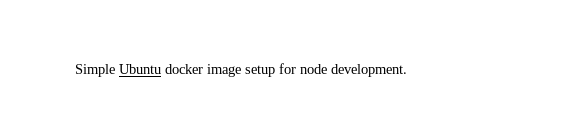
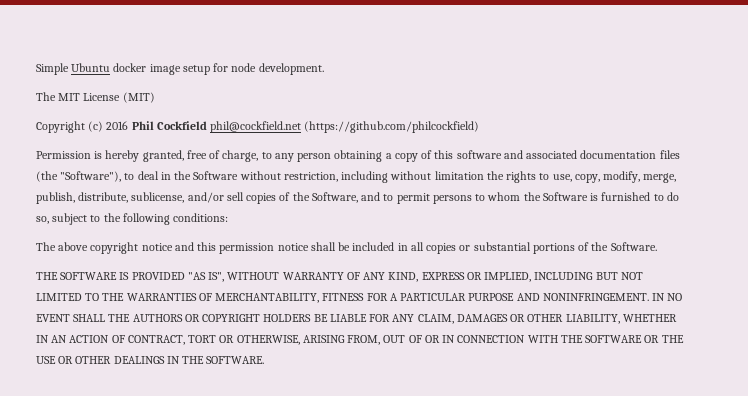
(407, 70) none -> [36,92,155,103] [36,121,480,133] [36,150,680,162] [36,171,677,183] [36,192,679,204] [36,213,229,225] [36,242,657,254] [36,272,643,282] [36,293,683,303] [36,314,677,324] [36,335,684,345] [36,356,265,364] // The MIT License (MIT) // Copyright (c) 2016 Phil Cockfield phil@cockfield.net (https://github.com/philcockfield) // Permission is hereby granted, free of charge, to any person obtaining a copy of this software and associated documentation files (the "Software"), to deal in the Software without restriction, including without limitation the rights to use, copy, modify, merge, publish, distribute, sublicense, and/or sell copies of the Software, and to permit persons to whom the Software is furnished to do so, subject to the following conditions: // The above copyright notice and this permission notice shall be included in all copies or substantial portions of the Software. // THE SOFTWARE IS PROVIDED "AS IS", WITHOUT WARRANTY OF ANY KIND, EXPRESS OR IMPLIED, INCLUDING BUT NOT LIMITED TO THE WARRANTIES OF MERCHANTABILITY, FITNESS FOR A PARTICULAR PURPOSE AND NONINFRINGEMENT. IN NO EVENT SHALL THE AUTHORS OR COPYRIGHT HOLDERS BE LIABLE FOR ANY CLAIM, DAMAGES OR OTHER LIABILITY, WHETHER IN AN ACTION OF CONTRACT, TORT OR OTHERWISE, ARISING FROM, OUT OF OR IN CONNECTION WITH THE SOFTWARE OR THE USE OR OTHER DEALINGS IN THE SOFTWARE.

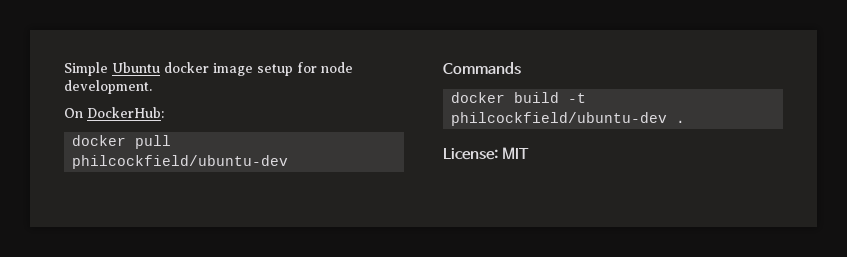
[36,92,155,103] [36,121,480,133] [36,150,680,162] [36,171,677,183] [36,192,679,204] [36,213,229,225] [36,242,657,254] [36,272,643,282] [36,293,683,303] [36,314,677,324] [36,335,684,345] [36,356,265,364] The MIT License (MIT) // Copyright (c) 2016 Phil Cockfield phil@cockfield.net (https://github.com/philcockfield) // Permission is hereby granted, free of charge, to any person obtaining a copy of this software and associated documentation files (the "Software"), to deal in the Software without restriction, including without limitation the rights to use, copy, modify, merge, publish, distribute, sublicense, and/or sell copies of the Software, and to permit persons to whom the Software is furnished to do so, subject to the following conditions: // The above copyright notice and this permission notice shall be included in all copies or substantial portions of the Software. // THE SOFTWARE IS PROVIDED "AS IS", WITHOUT WARRANTY OF ANY KIND, EXPRESS OR IMPLIED, INCLUDING BUT NOT LIMITED TO THE WARRANTIES OF MERCHANTABILITY, FITNESS FOR A PARTICULAR PURPOSE AND NONINFRINGEMENT. IN NO EVENT SHALL THE AUTHORS OR COPYRIGHT HOLDERS BE LIABLE FOR ANY CLAIM, DAMAGES OR OTHER LIABILITY, WHETHER IN AN ACTION OF CONTRACT, TORT OR OTHERWISE, ARISING FROM, OUT OF OR IN CONNECTION WITH THE SOFTWARE OR THE USE OR OTHER DEALINGS IN THE SOFTWARE. -> [64,107,164,118] [72,135,172,149] [72,155,289,169] [443,62,521,75] [451,92,587,103] [451,112,686,126] [443,147,530,160] On DockerHub: // docker pull philcockfield/ubuntu-dev // Commands // docker build -t philcockfield/ubuntu-dev . // License: MIT

